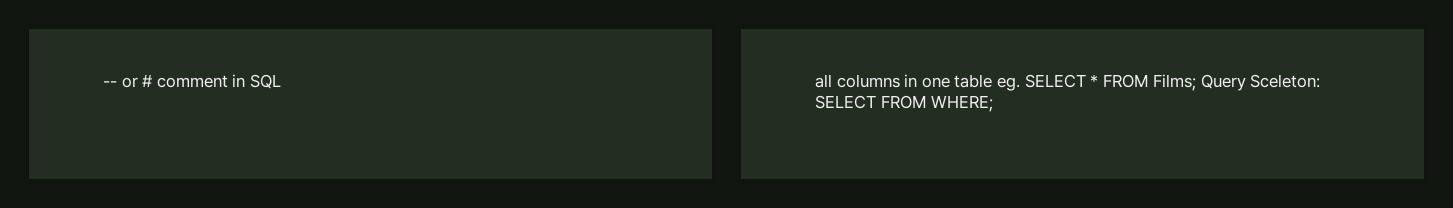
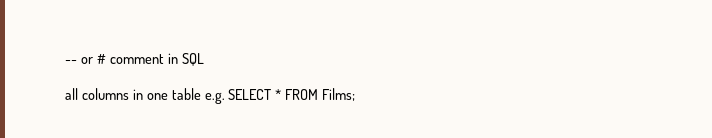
[996,77,1020,91] eg. -> [204,92,225,104] e.g.
[1200,74,1321,91] [815,95,994,112] Query Sceleton: SELECT FROM WHERE; -> (356, 94) none

